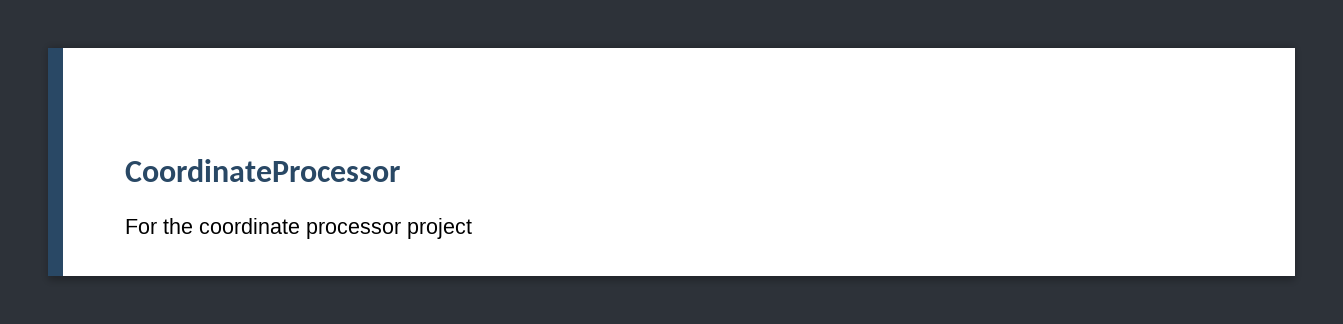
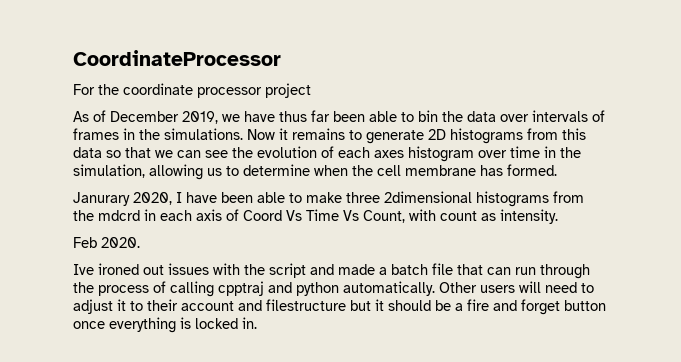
(472, 228) none -> [73,110,605,124] [73,128,586,144] [73,146,581,162] [73,164,557,180] [73,191,584,207] [73,209,558,224] [73,237,140,248] [73,263,590,279] [73,281,594,297] [73,299,606,315] [73,317,257,333] // As of December 2019, we have thus far been able to bin the data over intervals of frames in the simulations. Now it remains to generate 2D histograms from this data so that we can see the evolution of each axes histogram over time in the simulation, allowing us to determine when the cell membrane has formed. // Janurary 2020, I have been able to make three 2dimensional histograms from the mdcrd in each axis of Coord Vs Time Vs Count, with count as intensity. // Feb 2020. // Ive ironed out issues with the script and made a batch file that can run through the process of calling cpptraj and python automatically. Other users will need to adjust it to their account and filestructure but it should be a fire and forget button once everything is locked in.

